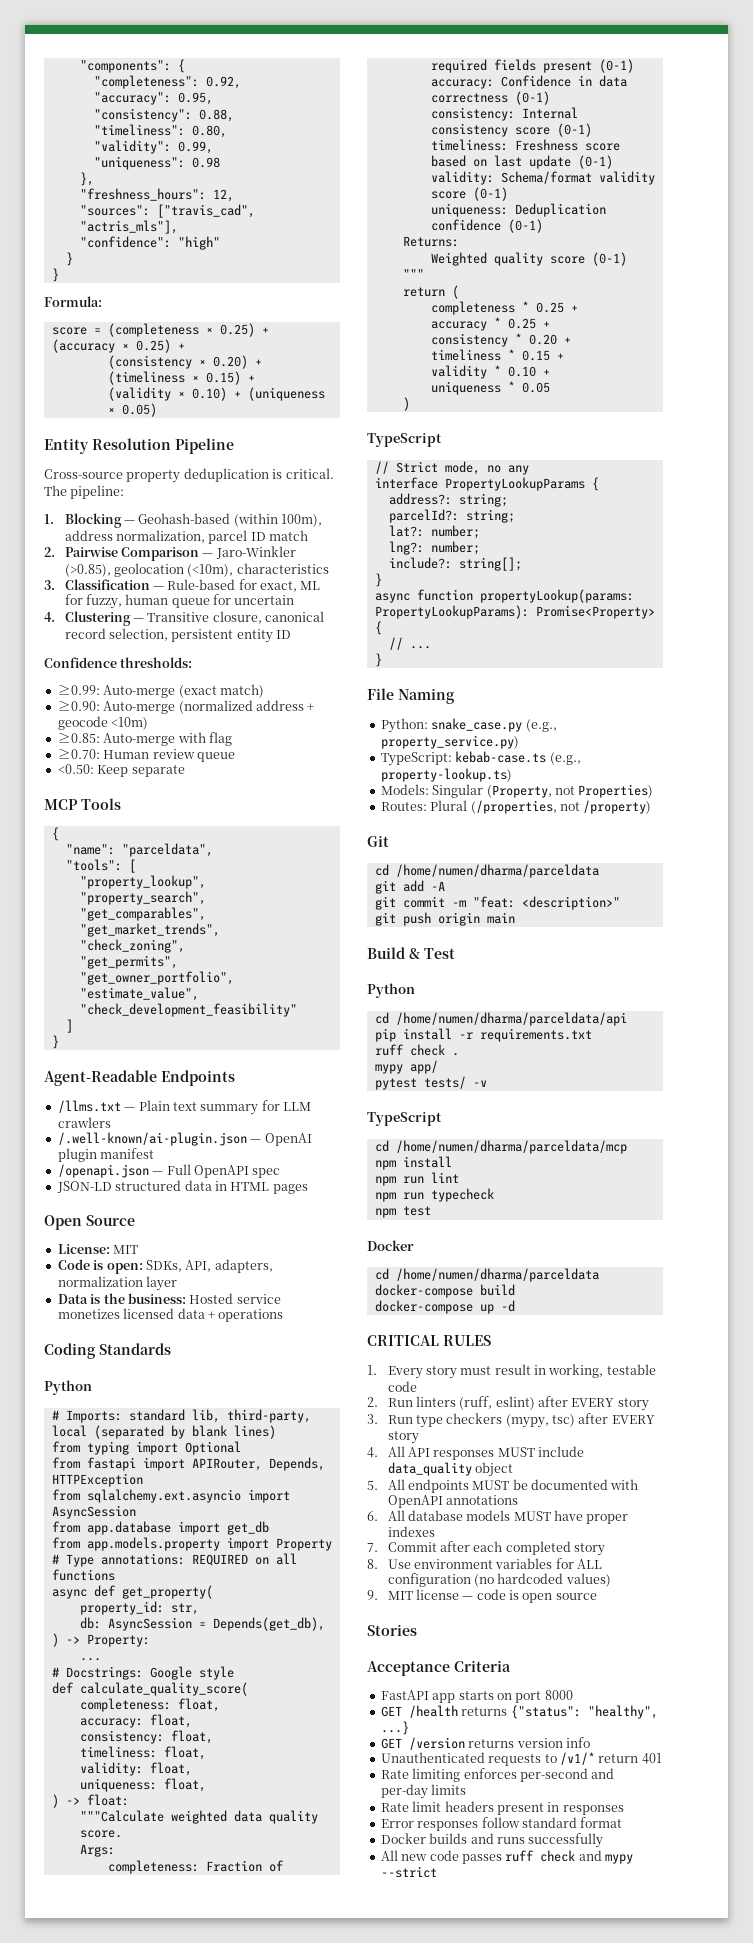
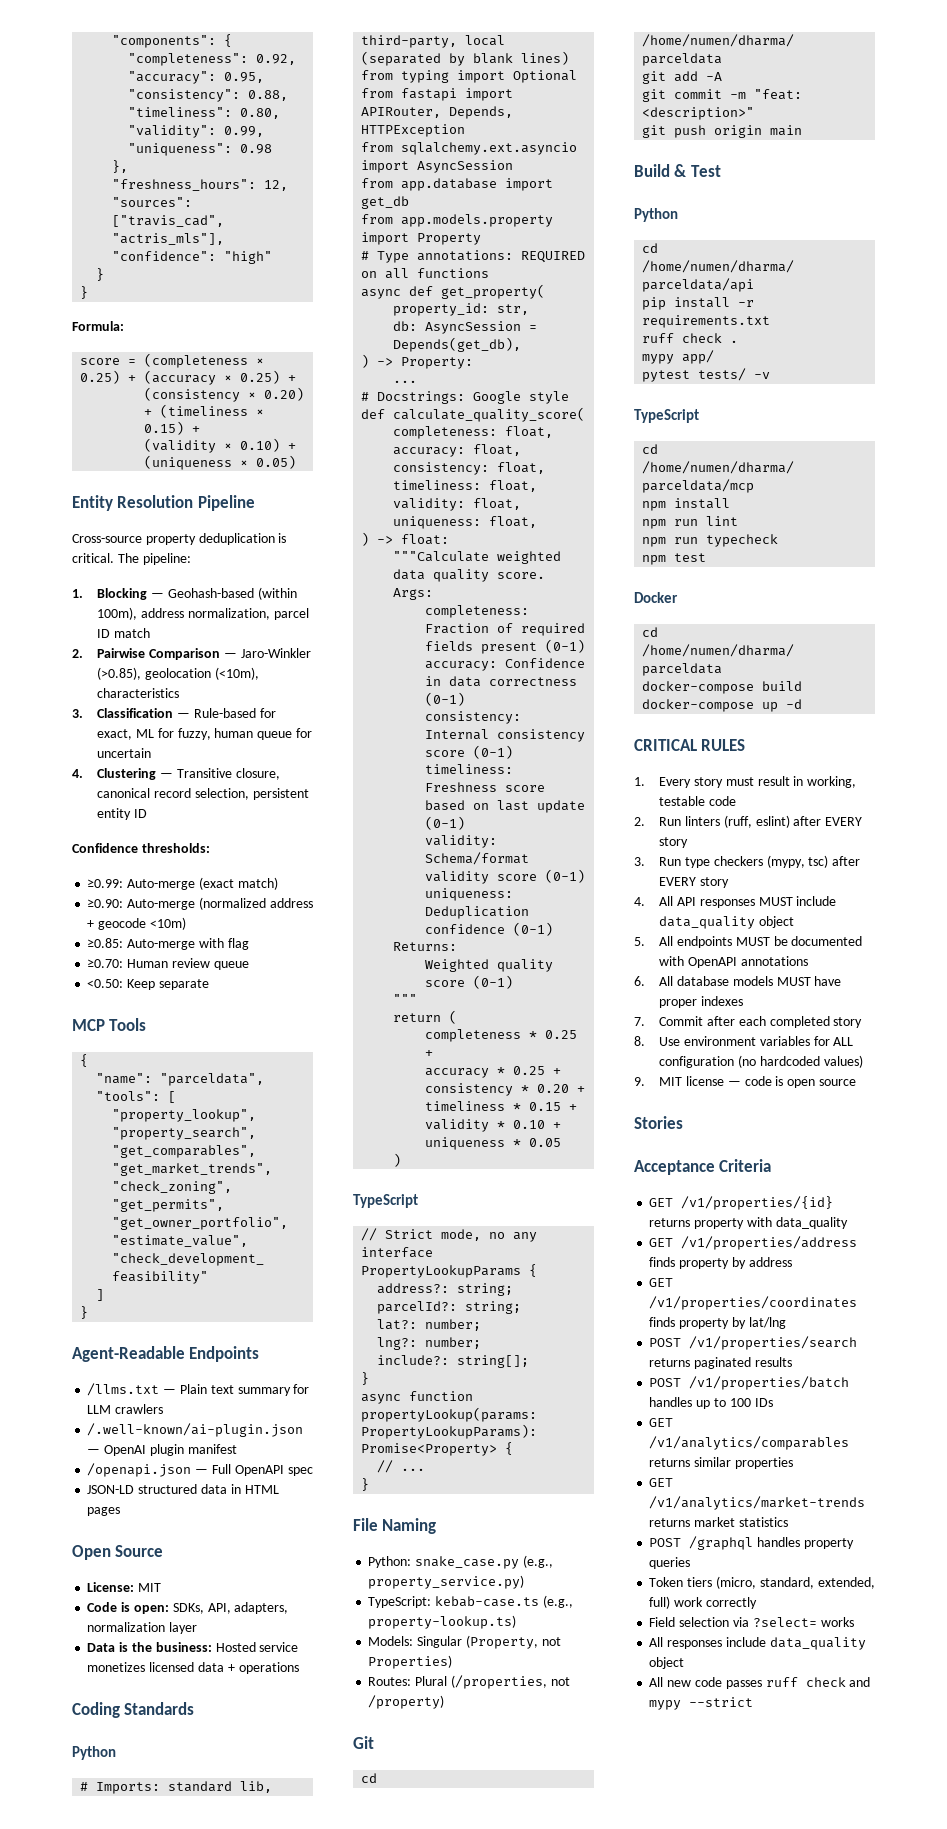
[380,1690,573,1703] [380,1705,658,1719] [380,1721,409,1735] [380,1737,590,1750] [380,1752,662,1766] [380,1768,615,1782] [380,1784,467,1799] [380,1801,624,1815] [380,1817,623,1831] [380,1833,604,1848] FastAPI app starts on port 8000 // GET /health returns {"status": "healthy", ...} // GET /version returns version info // Unauthenticated requests to /v1/* return 401 // Rate limiting enforces per-second and per-day limits // Rate limit headers present in responses // Error responses follow standard format // Docker builds and runs successfully -> [649,1196,834,1210] [649,1217,848,1229] [649,1236,858,1250] [649,1257,792,1269] [649,1278,674,1287] [649,1296,858,1310] [649,1317,786,1329] [649,1336,858,1350] [649,1357,792,1369] [649,1376,850,1390] [649,1397,773,1409] [649,1418,674,1427] [649,1436,850,1450] [649,1457,793,1469] [649,1478,674,1487] [649,1496,866,1510] [649,1517,788,1527] [649,1536,854,1550] [649,1557,691,1569] [649,1576,875,1589] [649,1596,757,1609] [649,1617,854,1627] [649,1637,866,1650] [649,1657,685,1669] GET /v1/properties/{id} returns property with data_quality // GET /v1/properties/address finds property by address // GET /v1/properties/coordinates finds property by lat/lng // POST /v1/properties/search returns paginated results // POST /v1/properties/batch handles up to 100 IDs // GET /v1/analytics/comparables returns similar properties // GET /v1/analytics/market-trends returns market statistics // POST /graphql handles property queries // Token tiers (micro, standard, extended, full) work correctly // Field selection via ?select= works // All responses include data_quality object

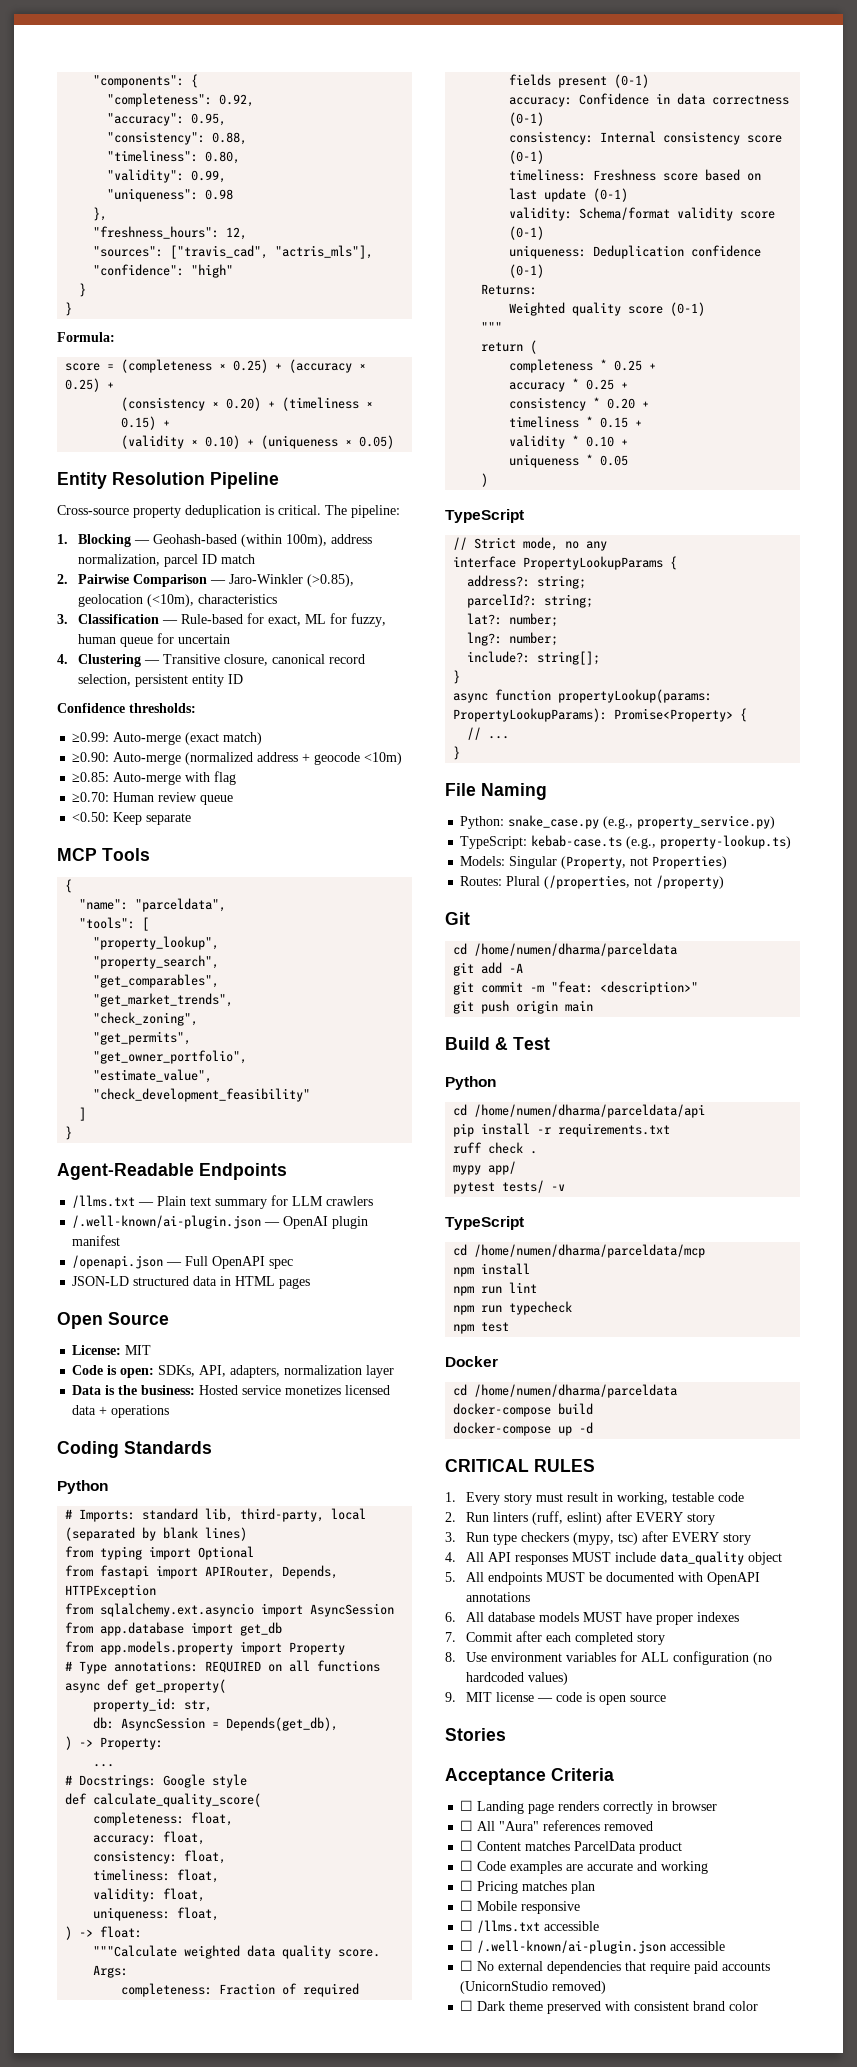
[649,1196,834,1210] [649,1217,848,1229] [649,1236,858,1250] [649,1257,792,1269] [649,1278,674,1287] [649,1296,858,1310] [649,1317,786,1329] [649,1336,858,1350] [649,1357,792,1369] [649,1376,850,1390] [649,1397,773,1409] [649,1418,674,1427] [649,1436,850,1450] [649,1457,793,1469] [649,1478,674,1487] [649,1496,866,1510] [649,1517,788,1527] [649,1536,854,1550] [649,1557,691,1569] [649,1576,875,1589] [649,1596,757,1609] [649,1617,854,1627] [649,1637,866,1650] [649,1657,685,1669] [649,1677,871,1689] [649,1697,754,1710] GET /v1/properties/{id} returns property with data_quality // GET /v1/properties/address finds property by address // GET /v1/properties/coordinates finds property by lat/lng // POST /v1/properties/search returns paginated results // POST /v1/properties/batch handles up to 100 IDs // GET /v1/analytics/comparables returns similar properties // GET /v1/analytics/market-trends returns market statistics // POST /graphql handles property queries // Token tiers (micro, standard, extended, full) work correctly // Field selection via ?select= works // All responses include data_quality object // All new code passes ruff check and mypy --strict -> [460,1800,718,1814] [460,1820,654,1831] [460,1840,683,1854] [460,1860,709,1874] [460,1880,596,1894] [460,1900,581,1914] [460,1920,600,1933] [460,1940,726,1954] [460,1960,771,1974] [460,1981,607,1994] [460,2000,759,2014] ☐ Landing page renders correctly in browser // ☐ All "Aura" references removed // ☐ Content matches ParcelData product // ☐ Code examples are accurate and working // ☐ Pricing matches plan // ☐ Mobile responsive // ☐ /llms.txt accessible // ☐ /.well-known/ai-plugin.json accessible // ☐ No external dependencies that require paid accounts (UnicornStudio removed) // ☐ Dark theme preserved with consistent brand color

